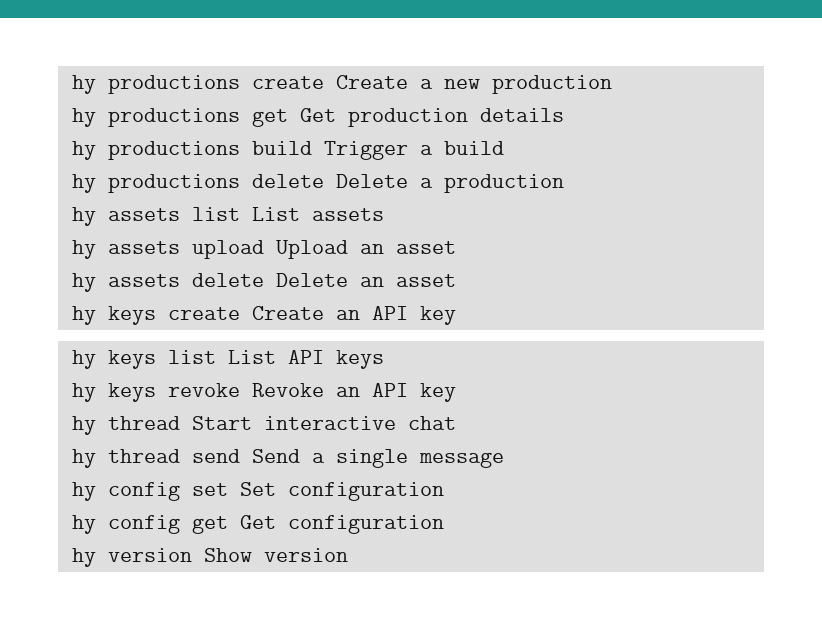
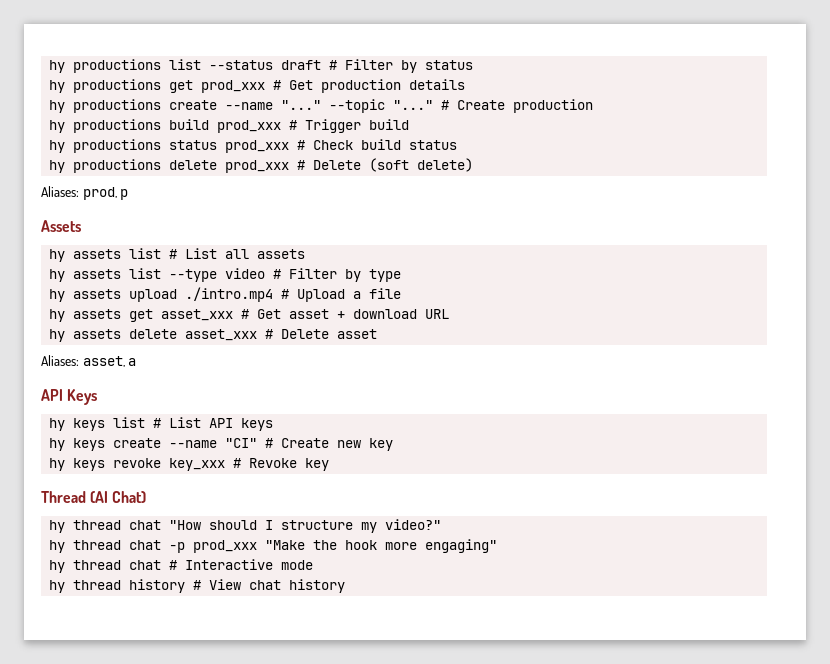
[71,75,612,94] hy productions create Create a new production -> [49,59,474,73] hy productions list --status draft # Filter by status
(288, 118) none -> [201,80,282,93] prod_xxx #
[251,141,504,160] [71,174,564,193] [71,207,384,226] [71,240,456,259] [71,273,456,292] [71,306,456,325] build Trigger a build // hy productions delete Delete a production // hy assets list List assets // hy assets upload Upload an asset // hy assets delete Delete an asset // hy keys create Create an API key -> [169,99,594,113] [49,119,410,133] [49,139,458,153] [49,158,474,173] [41,186,129,200] [41,220,81,232] [49,248,306,262] [49,268,402,282] [49,287,402,302] [49,309,450,322] [49,329,378,342] [41,355,137,367] [41,389,98,405] create --name "..." --topic "..." # Create production // hy productions build prod_xxx # Trigger build // hy productions status prod_xxx # Check build status // hy productions delete prod_xxx # Delete (soft delete) // Aliases: prod, p // Assets // hy assets list # List all assets // hy assets list --type video # Filter by type // hy assets upload ./intro.mp4 # Upload a file // hy assets get asset_xxx # Get asset + download URL // hy assets delete asset_xxx # Delete asset // Aliases: asset, a // API Keys
(216, 357) none -> [153,418,162,428] #
[167,383,456,402] [71,416,456,435] [71,449,504,468] [71,482,444,501] [71,515,444,534] [71,548,348,567] revoke Revoke an API key // hy thread Start interactive chat // hy thread send Send a single message // hy config set Set configuration // hy config get Get configuration // hy version Show version -> [113,438,394,451] [49,458,330,471] [41,491,147,503] [49,519,442,533] [49,539,498,553] [49,559,314,573] [49,579,346,593] create --name "CI" # Create new key // hy keys revoke key_xxx # Revoke key // Thread (AI Chat) // hy thread chat "How should I structure my video?" // hy thread chat -p prod_xxx "Make the hook more engaging" // hy thread chat # Interactive mode // hy thread history # View chat history

